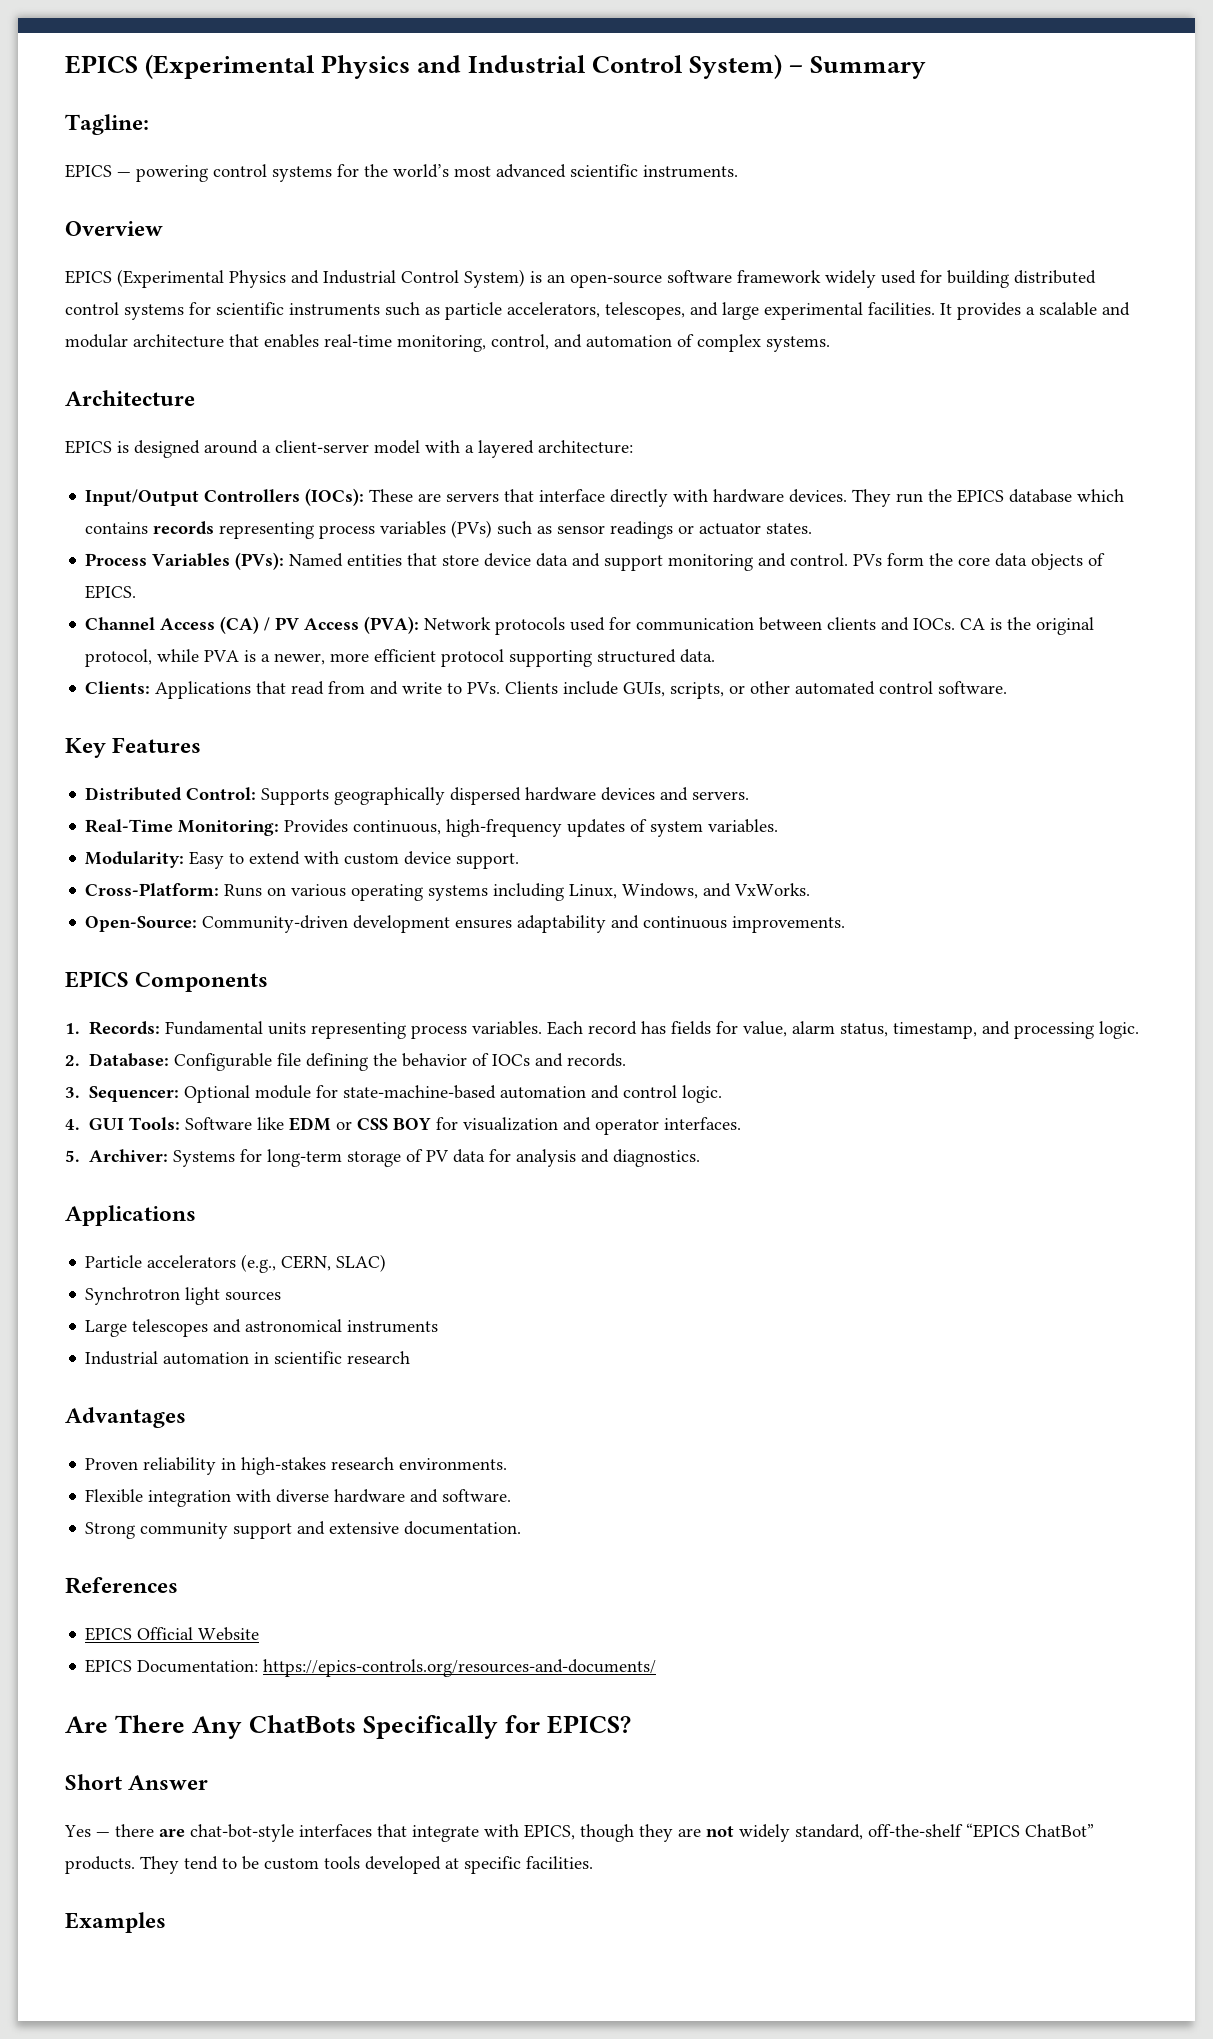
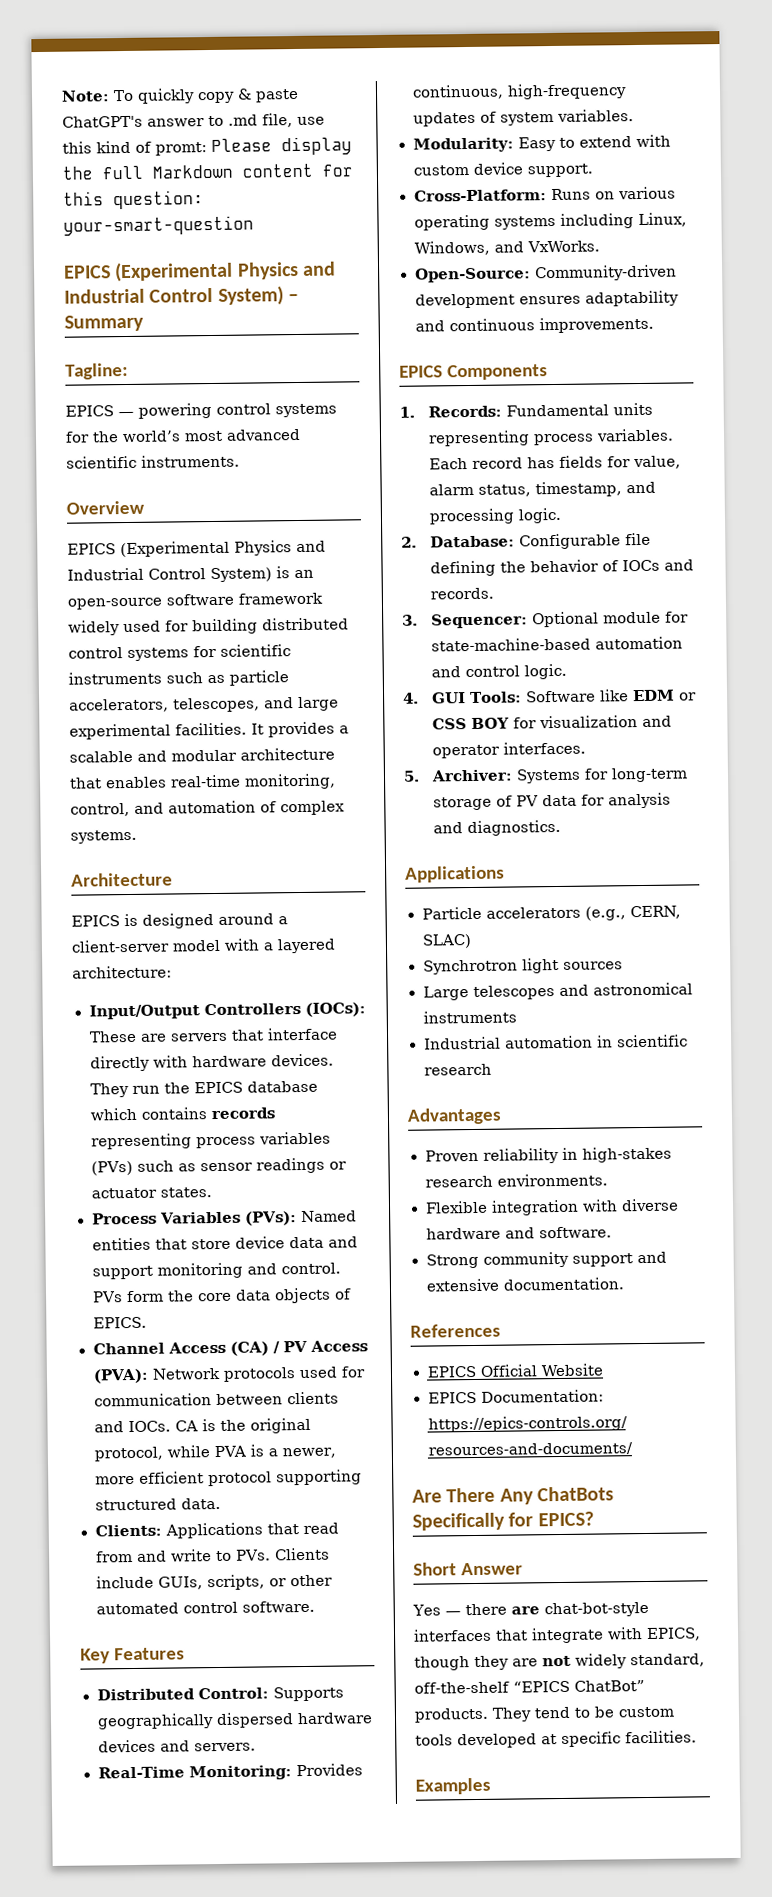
(65, 64) none -> [61,88,299,104] [62,113,325,128] [62,136,352,156] [62,163,353,180] [63,190,204,210] [63,215,254,236] Note: To quickly copy & paste ChatGPT's answer to .md file, use this kind of promt: Please display the full Markdown content for this question: your-smart-question //

